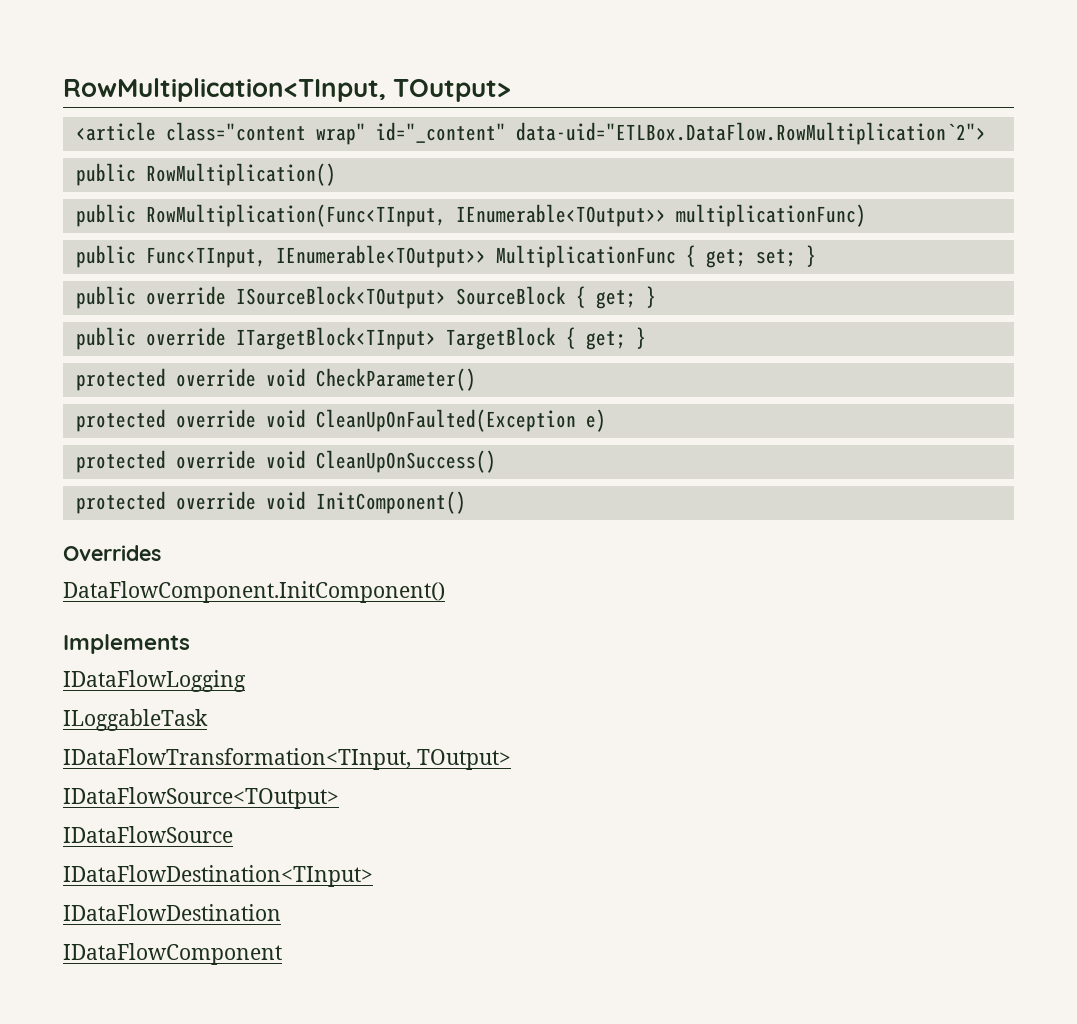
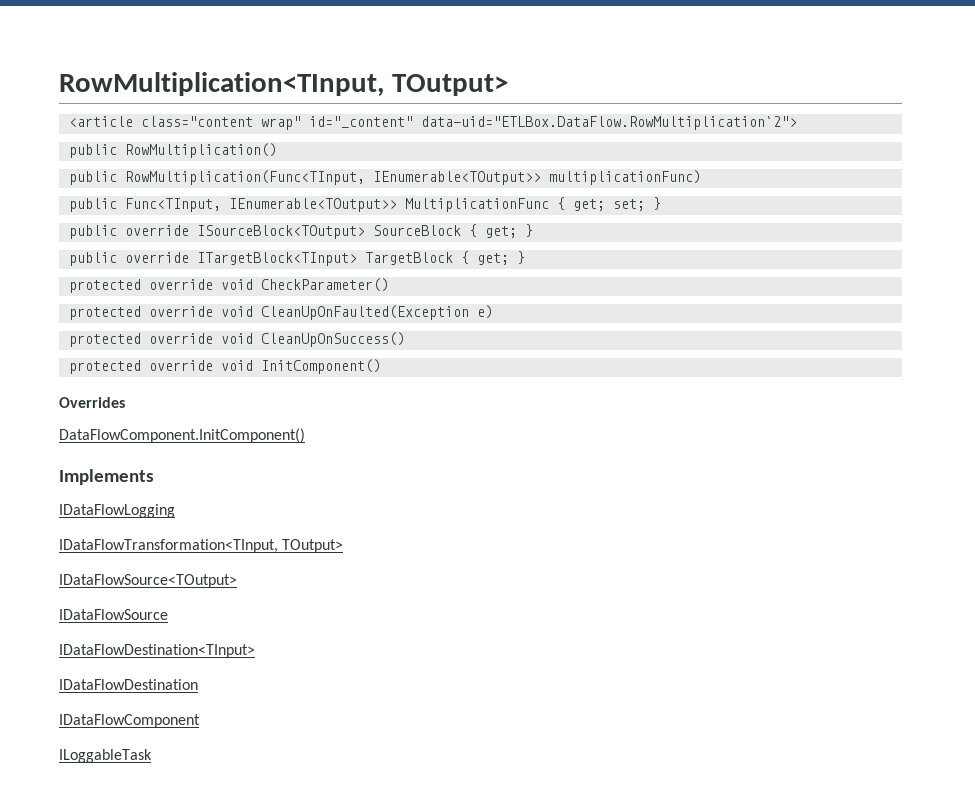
[63,709,208,731] // ILoggableTask -> (175, 511) none
(282, 954) none -> [59,749,152,763] // ILoggableTask

